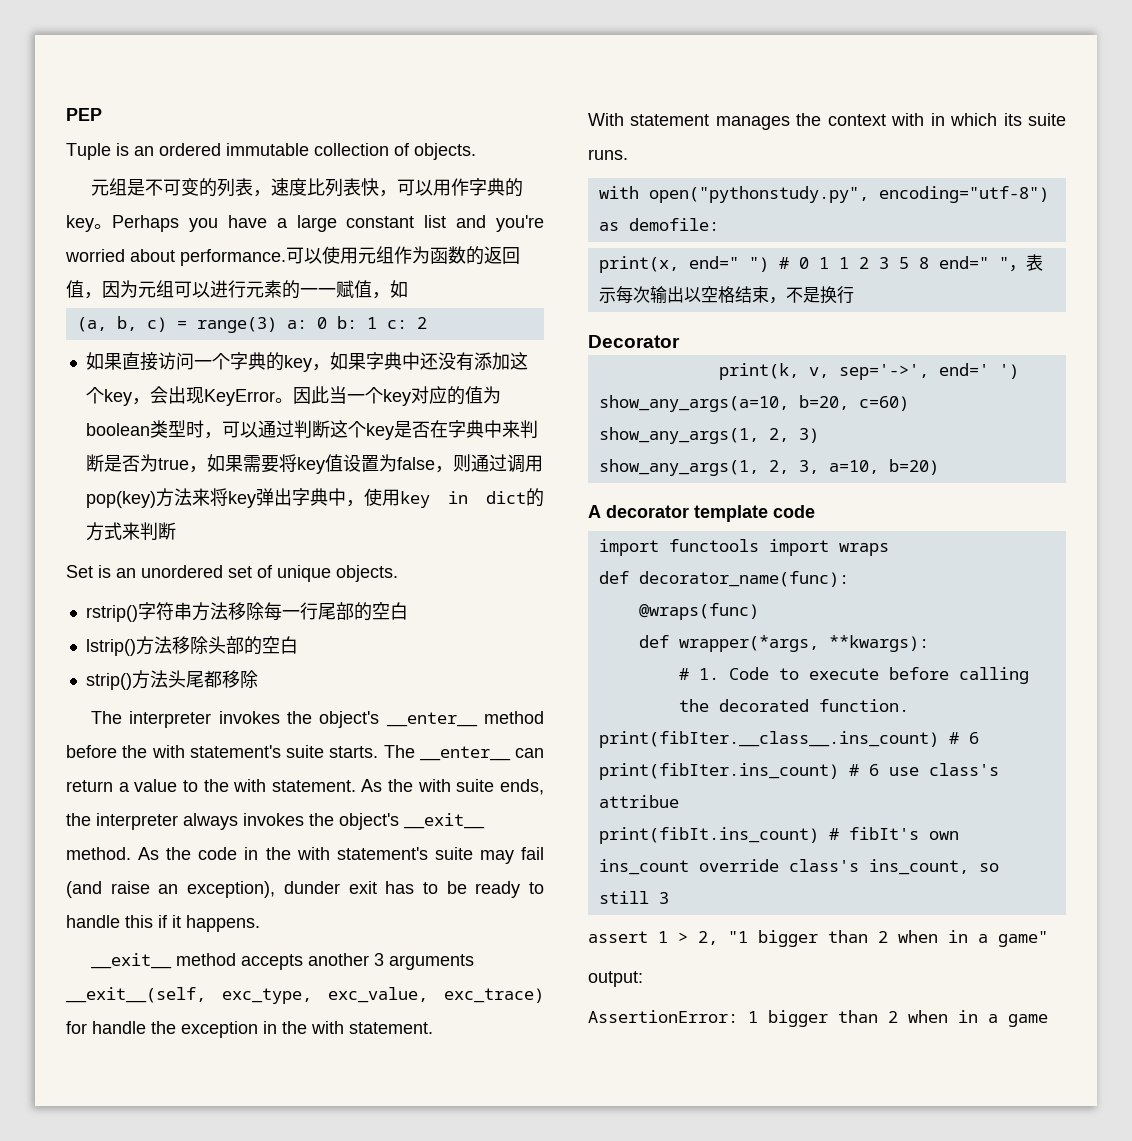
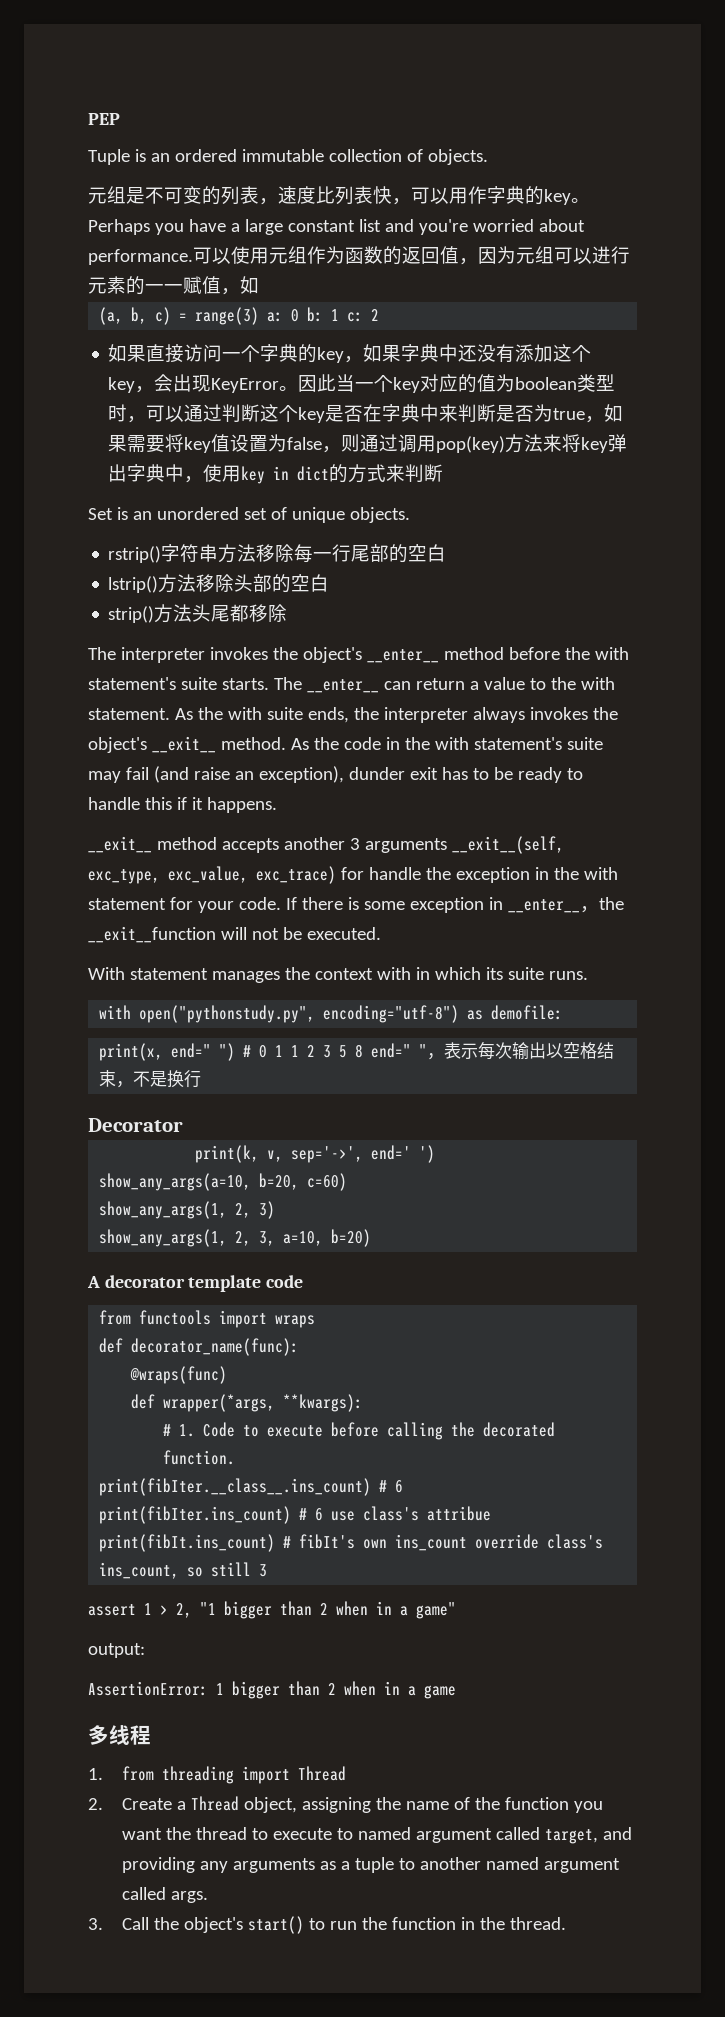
[349,1022,433,1034] statement. -> [88,897,624,913] [88,926,381,943] statement for your code. If there is some exception in __enter__，the __exit__function will not be executed.
[598,539,659,556] import -> [99,1310,132,1325] from
(1048, 1020) none -> [88,1725,151,1745] [88,1766,346,1784] [88,1796,603,1813] [121,1827,632,1844] [121,1857,620,1873] [121,1887,208,1903] [88,1916,566,1934] // 多线程 // 1. from threading import Thread // 2. Create a Thread object, assigning the name of the function you want the thread to execute to named argument called target, and providing any arguments as a tuple to another named argument called args. // 3. Call the object's start() to run the function in the thread.

